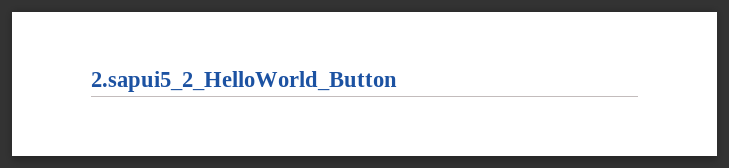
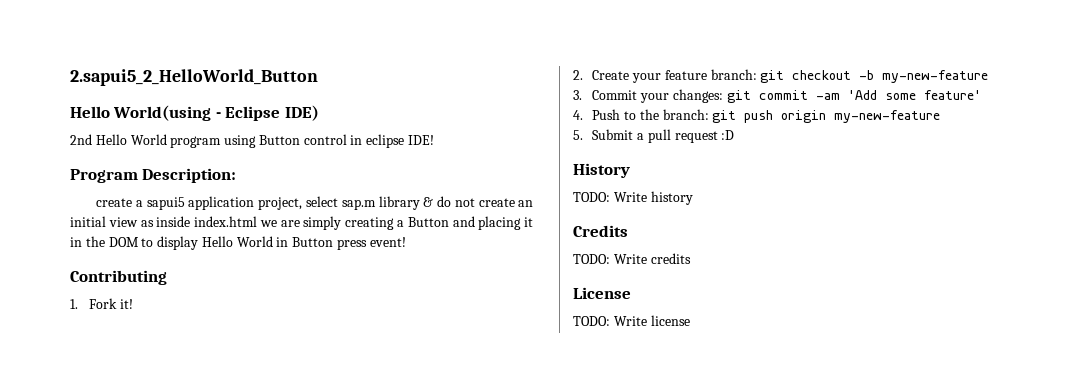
(397, 81) none -> [70,105,319,121] [70,134,435,148] [70,168,237,183] [96,196,534,210] [70,216,534,230] [70,236,406,250] [70,270,167,285] [70,298,133,309] [573,69,989,83] [573,89,981,103] [573,109,941,123] [573,129,735,143] [573,163,630,178] [573,191,693,205] [573,225,628,237] [573,253,691,264] [573,287,631,299] [573,315,690,326] // Hello World(using - Eclipse IDE) // 2nd Hello World program using Button control in eclipse IDE! // Program Description: // create a sapui5 application project, select sap.m library & do not create an initial view as inside index.html we are simply creating a Button and placing it in the DOM to display Hello World in Button press event! // Contributing // 1. Fork it! // 2. Create your feature branch: git checkout -b my-new-feature // 3. Commit your changes: git commit -am 'Add some feature' // 4. Push to the branch: git push origin my-new-feature // 5. Submit a pull request :D // History // TODO: Write history // Credits // TODO: Write credits // License // TODO: Write license

